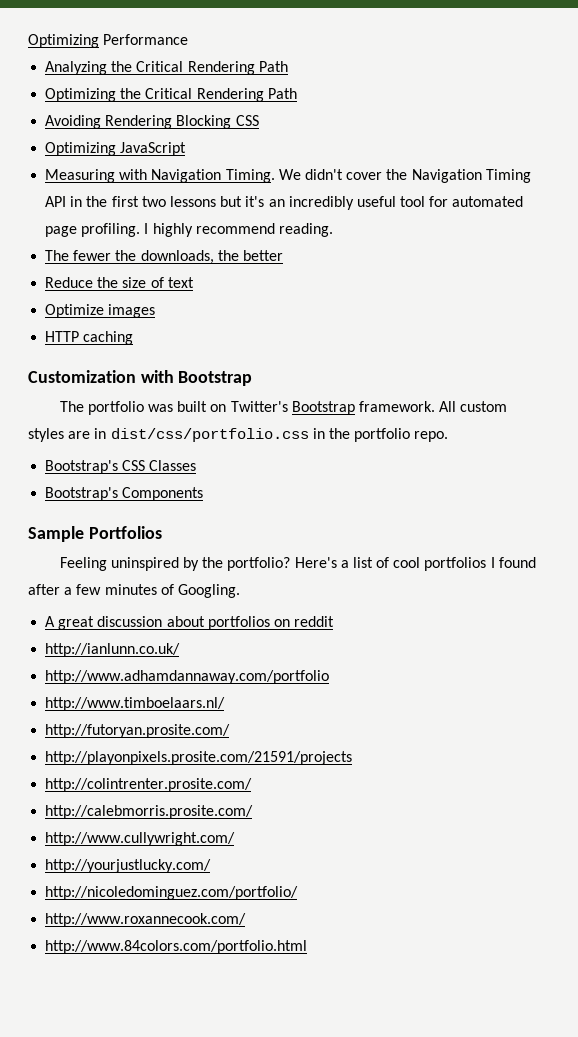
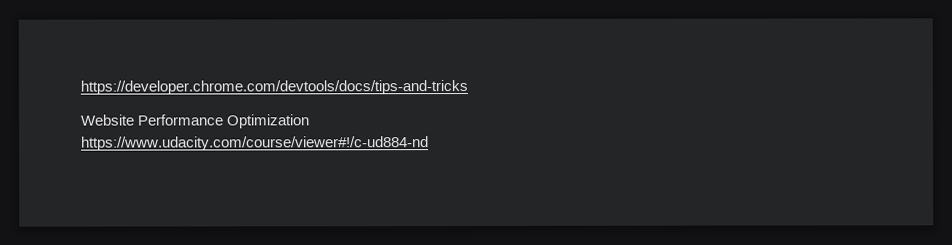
[28,34,99,48] Optimizing -> [80,80,468,95] [80,114,135,126] https://developer.chrome.com/devtools/docs/tips-and-tricks // Website
[45,61,288,75] [45,88,297,102] [45,115,259,129] [45,142,187,156] [45,169,531,183] [45,196,524,210] [45,223,333,237] [45,250,283,264] [45,277,194,288] [45,304,156,318] [45,331,134,345] [28,370,253,386] [59,401,508,415] [28,428,449,442] [45,460,197,474] [45,487,204,501] [28,526,162,542] [59,557,536,571] [28,584,240,598] [45,616,335,630] [45,643,181,657] [45,670,330,684] [45,697,226,711] [45,724,231,738] [45,751,353,765] [45,778,253,792] [45,805,254,819] [45,832,236,846] [45,859,212,873] [45,886,299,900] [45,913,247,927] [45,940,308,954] // Analyzing the Critical Rendering Path // Optimizing the Critical Rendering Path // Avoiding Rendering Blocking CSS // Optimizing JavaScript // Measuring with Navigation Timing. We didn't cover the Navigation Timing API in the first two lessons but it's an incredibly useful tool for automated page profiling. I highly recommend reading. // The fewer the downloads, the better // Reduce the size of text // Optimize images // HTTP caching // Customization with Bootstrap // The portfolio was built on Twitter's Bootstrap framework. All custom styles are in dist/css/portfolio.css in the portfolio repo. // Bootstrap's CSS Classes // Bootstrap's Components // Sample Portfolios // Feeling uninspired by the portfolio? Here's a list of cool portfolios I found after a few minutes of Googling. // A great discussion about portfolios on reddit // http://ianlunn.co.uk/ // http://www.adhamdannaway.com/portfolio // http://www.timboelaars.nl/ // http://futoryan.prosite.com/ // http://playonpixels.prosite.com/21591/projects // http://colintrenter.prosite.com/ // http://calebmorris.prosite.com/ // http://www.cullywright.com/ // http://yourjustlucky.com/ // http://nicoledominguez.com/portfolio/ // http://www.roxannecook.com/ // http://www.84colors.com/portfolio.html -> [226,114,311,129] [81,136,429,151] Optimization // https://www.udacity.com/course/viewer#!/c-ud884-nd

